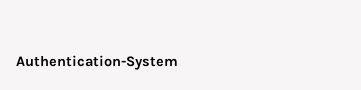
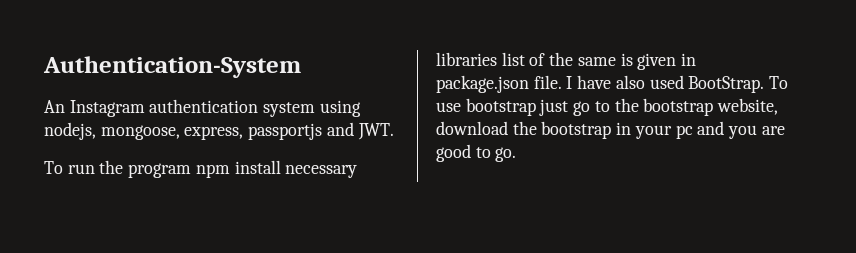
(178, 62) none -> [44,99,361,117] [44,122,394,140] [44,160,358,178] [436,52,697,70] [436,75,789,93] [436,98,779,116] [436,121,785,139] [436,144,517,162] // An Instagram authentication system using nodejs, mongoose, express, passportjs and JWT. // To run the program npm install necessary libraries list of the same is given in package.json file. I have also used BootStrap. To use bootstrap just go to the bootstrap website, download the bootstrap in your pc and you are good to go.

